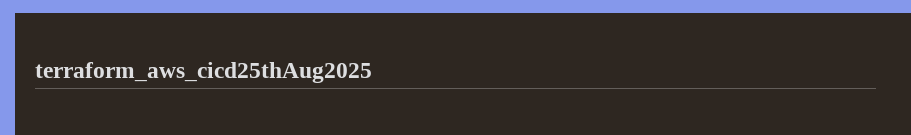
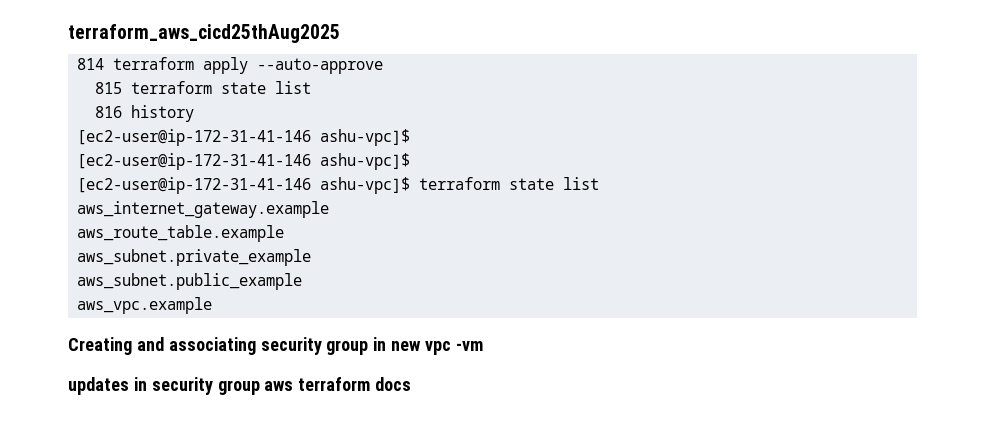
(372, 72) none -> [77,57,384,74] [95,81,312,94] [95,105,195,122] [77,129,411,146] [77,153,411,170] [77,177,600,194] [77,201,330,218] [77,225,285,242] [77,249,312,266] [77,273,303,290] [77,297,213,314] [68,337,483,355] [68,377,412,395] // 814 terraform apply --auto-approve // 815 terraform state list // 816 history // [ec2-user@ip-172-31-41-146 ashu-vpc]$ // [ec2-user@ip-172-31-41-146 ashu-vpc]$ // [ec2-user@ip-172-31-41-146 ashu-vpc]$ terraform state list // aws_internet_gateway.example // aws_route_table.example // aws_subnet.private_example // aws_subnet.public_example // aws_vpc.example // Creating and associating security group in new vpc -vm // updates in security group aws terraform docs

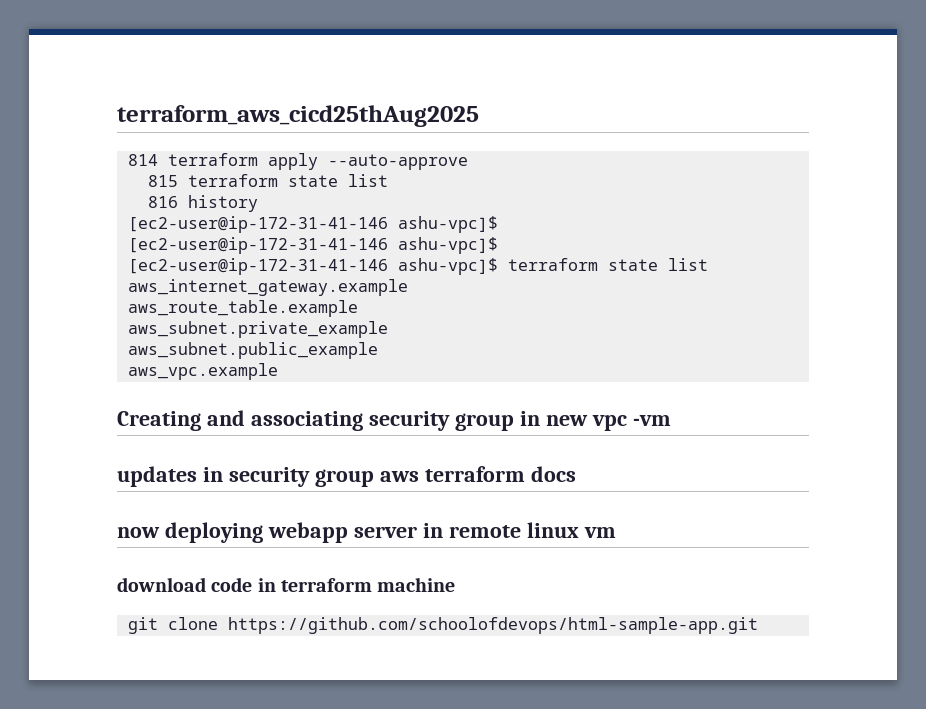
(412, 384) none -> [117,522,616,543] [117,577,456,592] [127,617,758,634] // now deploying webapp server in remote linux vm // download code in terraform machine // git clone https://github.com/schoolofdevops/html-sample-app.git

